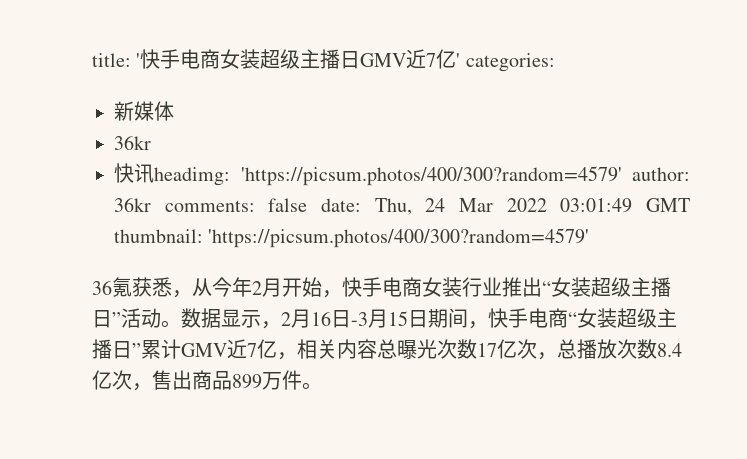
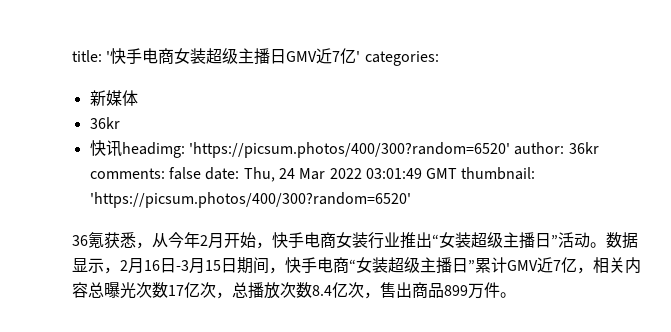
[240,166,622,186] 'https://picsum.photos/400/300?random=4579' -> [188,142,510,158] 'https://picsum.photos/400/300?random=6520'
[208,228,590,248] 'https://picsum.photos/400/300?random=4579' -> [89,192,411,208] 'https://picsum.photos/400/300?random=6520'

